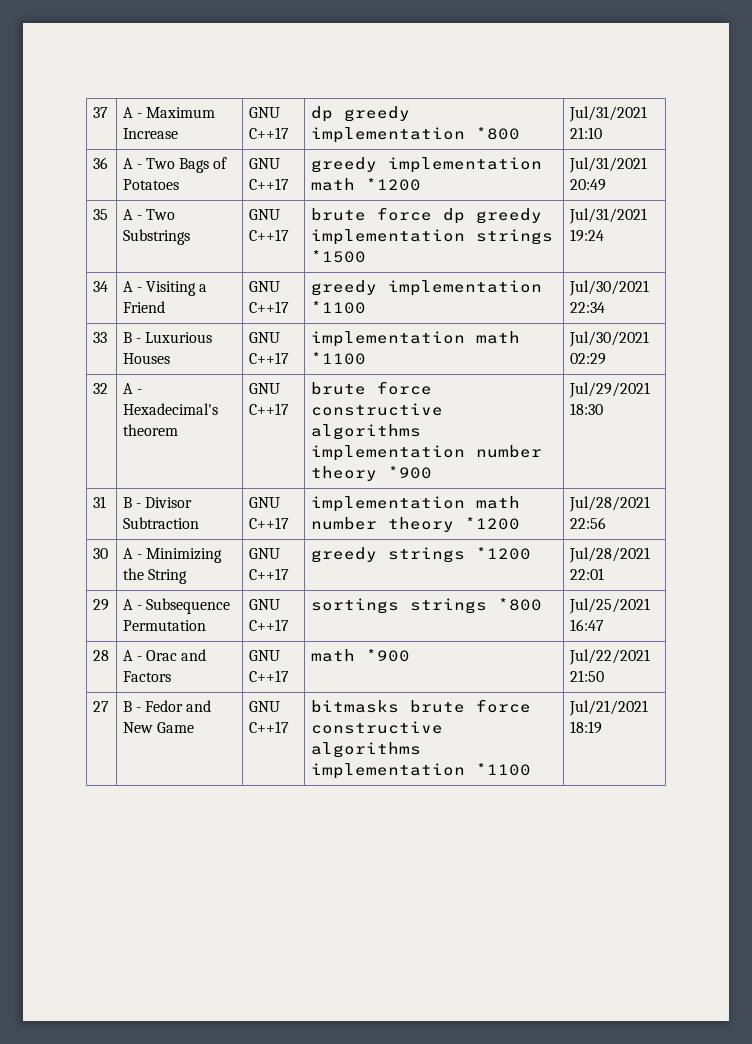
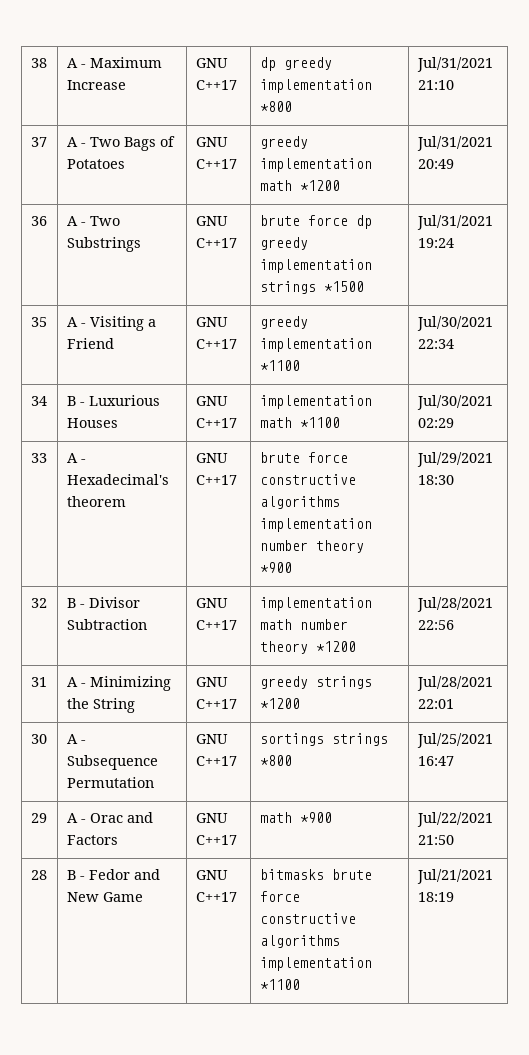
[92,107,108,118] 37 -> [30,58,47,68] 38
[92,157,108,169] 36 -> [30,137,47,147] 37
[92,209,108,220] 35 -> [30,216,47,226] 36
[92,281,108,292] 34 -> [30,317,47,327] 35
[92,332,107,343] 33 -> [30,396,47,406] 34
[92,383,108,394] 32 -> [30,453,47,463] 33
[92,496,106,508] 31 -> [30,598,47,608] 32
[92,548,108,559] 30 -> [30,677,47,687] 31
[92,599,109,611] 29 -> [30,734,47,744] 30
[92,650,109,661] 28 -> [30,813,47,823] 29
[92,701,109,712] 27 -> [30,870,47,880] 28

